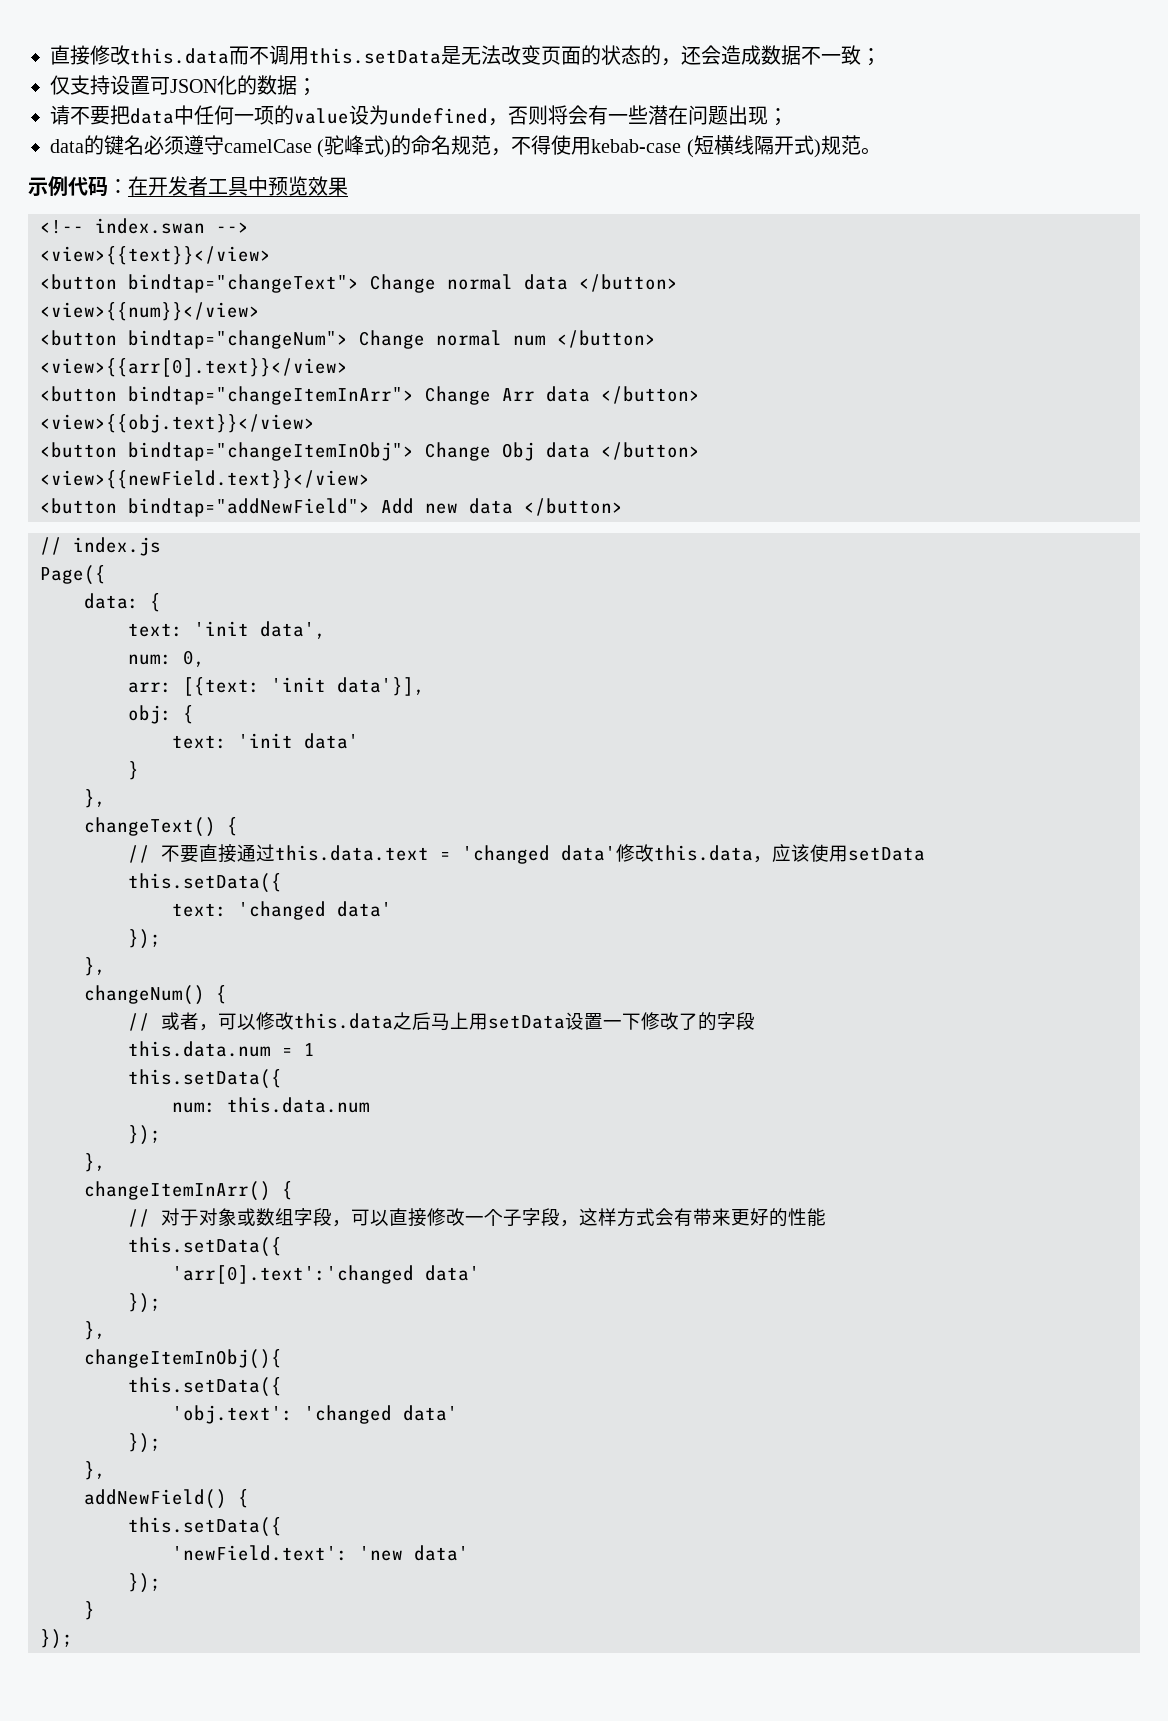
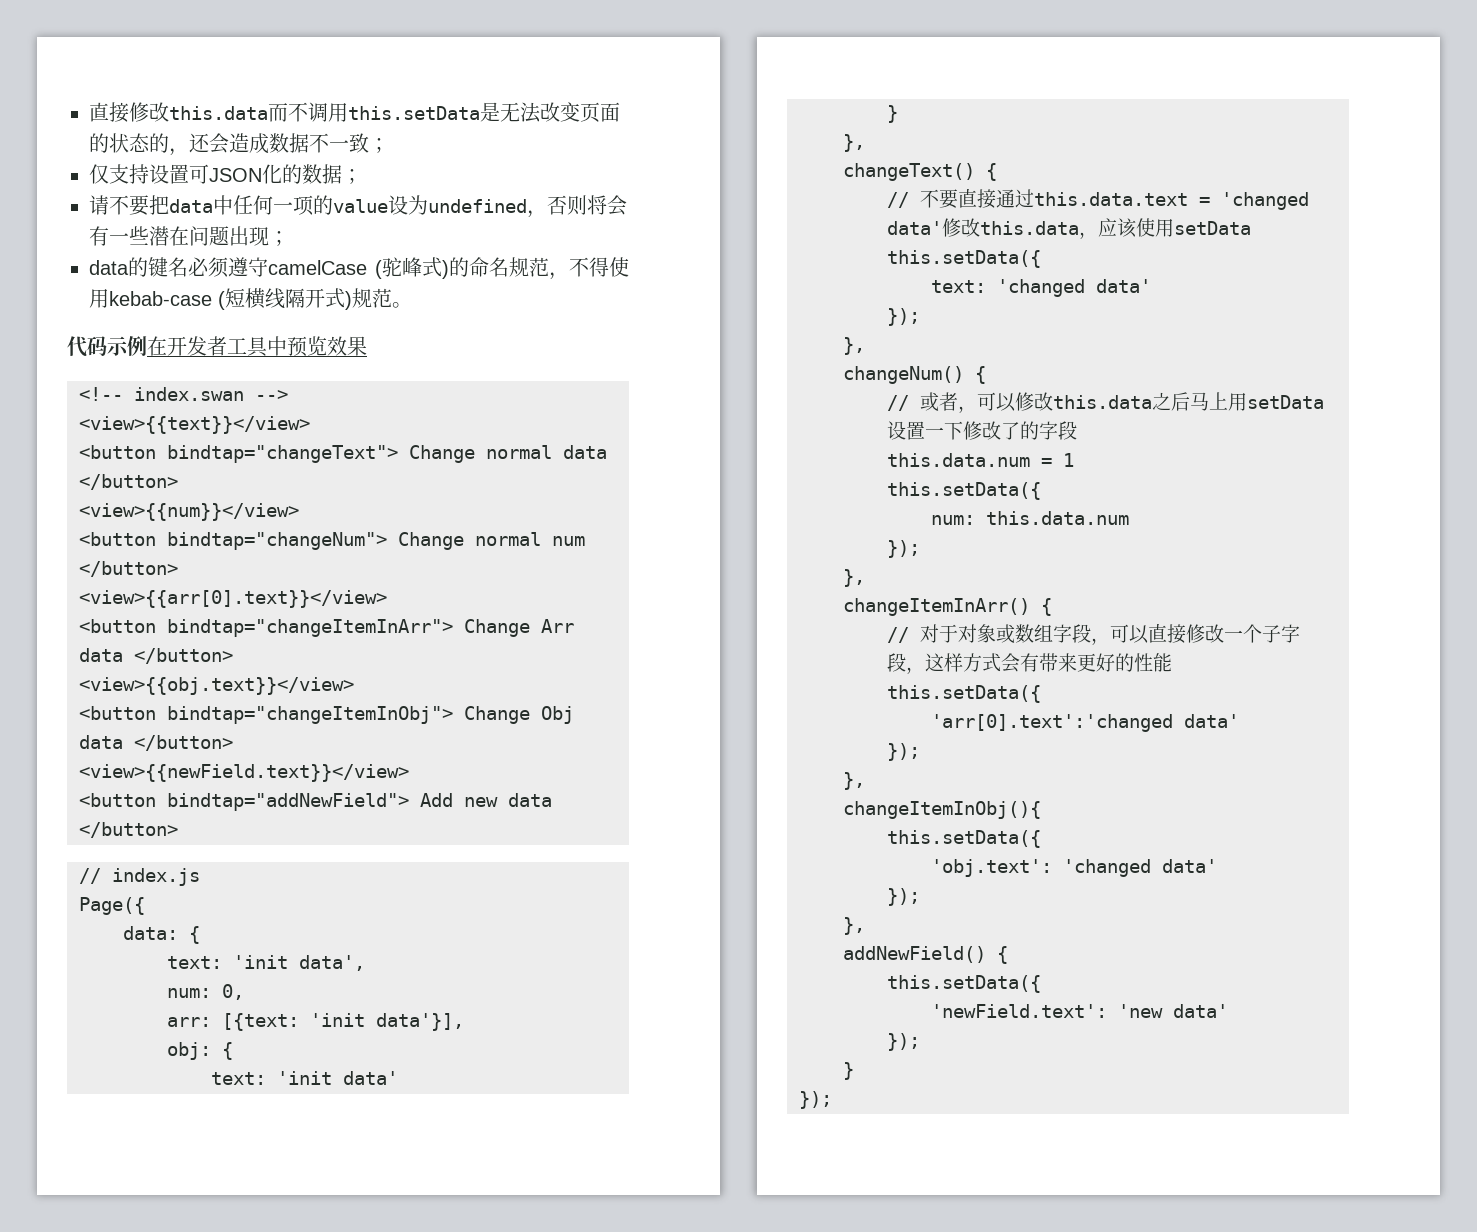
[28,176,128,197] 示例代码： -> [67,335,147,357] 代码示例

